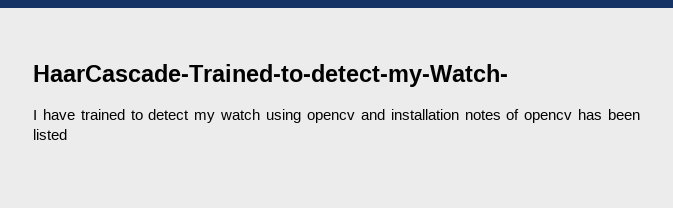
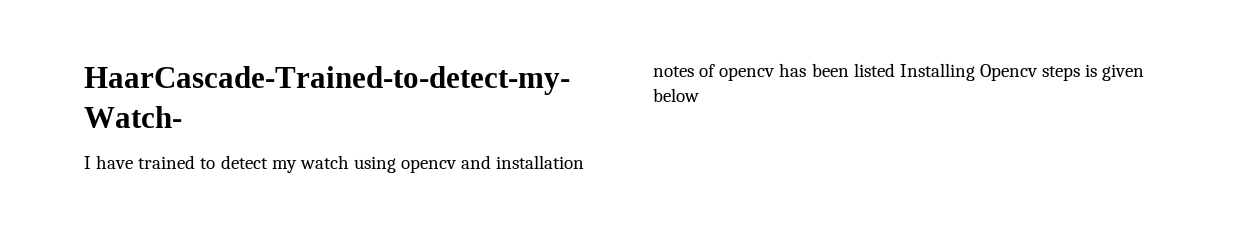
(67, 134) none -> [899,63,1145,81] [653,88,699,102] Installing Opencv steps is given below

